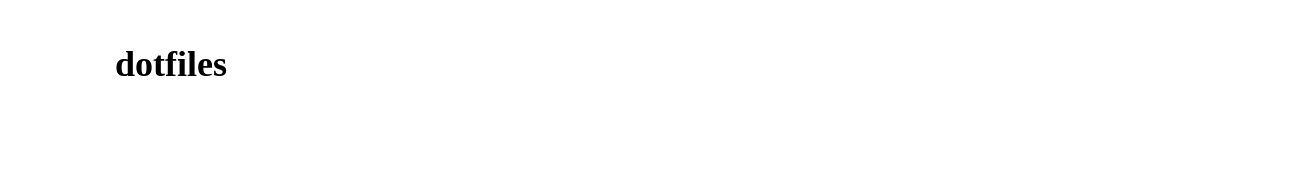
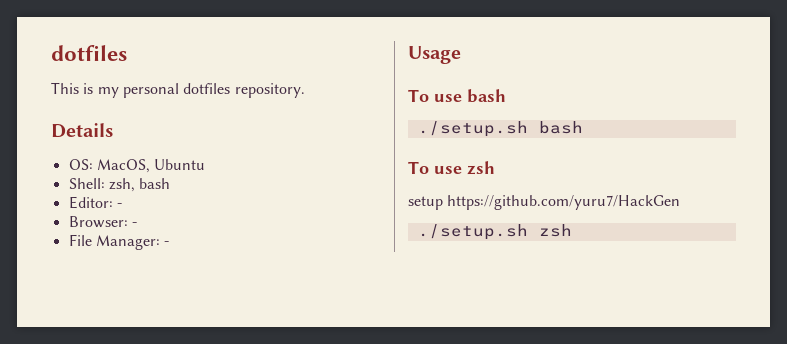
[115,51,227,76] dotfiles -> [51,45,127,61] [51,82,305,98] [51,123,113,138] [68,159,206,173] [68,178,171,192] [68,196,122,209] [68,216,137,228] [68,234,170,250] [408,46,461,64] [408,89,506,103] [417,121,583,137] [408,161,495,175] [408,195,681,210] [417,224,572,240] dotfiles // This is my personal dotfiles repository. // Details // OS: MacOS, Ubuntu // Shell: zsh, bash // Editor: - // Browser: - // File Manager: - // Usage // To use bash // ./setup.sh bash // To use zsh // setup https://github.com/yuru7/HackGen // ./setup.sh zsh

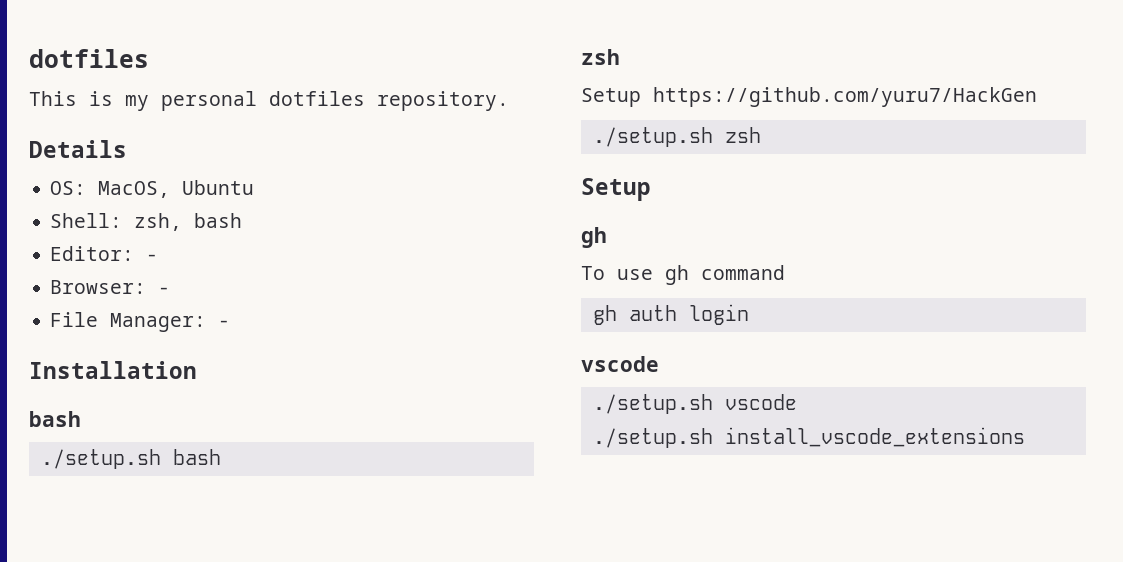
[408,46,461,64] [408,89,462,102] Usage // To use -> [29,361,197,379] Installation //
[408,161,495,175] [408,196,443,210] To use zsh // setup -> [581,49,620,65] [581,88,641,107] zsh // Setup
(572, 230) none -> [581,178,651,201] [581,227,607,248] [581,265,785,285] [592,304,749,325] [581,356,659,372] [592,394,797,414] [592,427,1025,448] // Setup // gh // To use gh command // gh auth login // vscode // ./setup.sh vscode // ./setup.sh install_vscode_extensions

